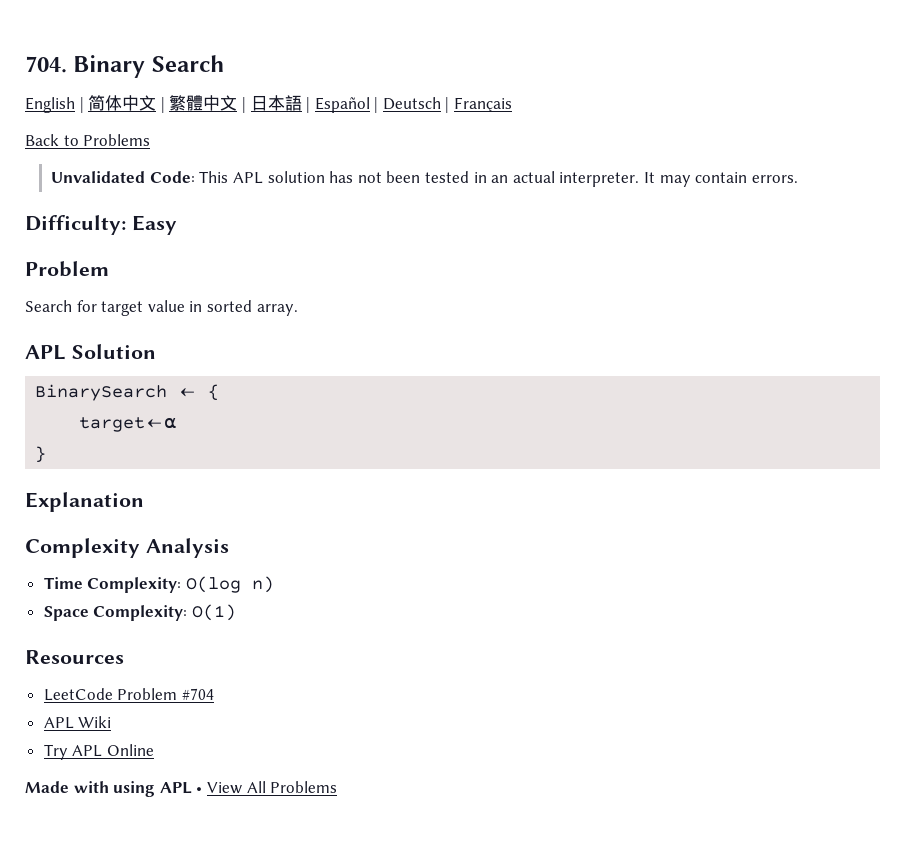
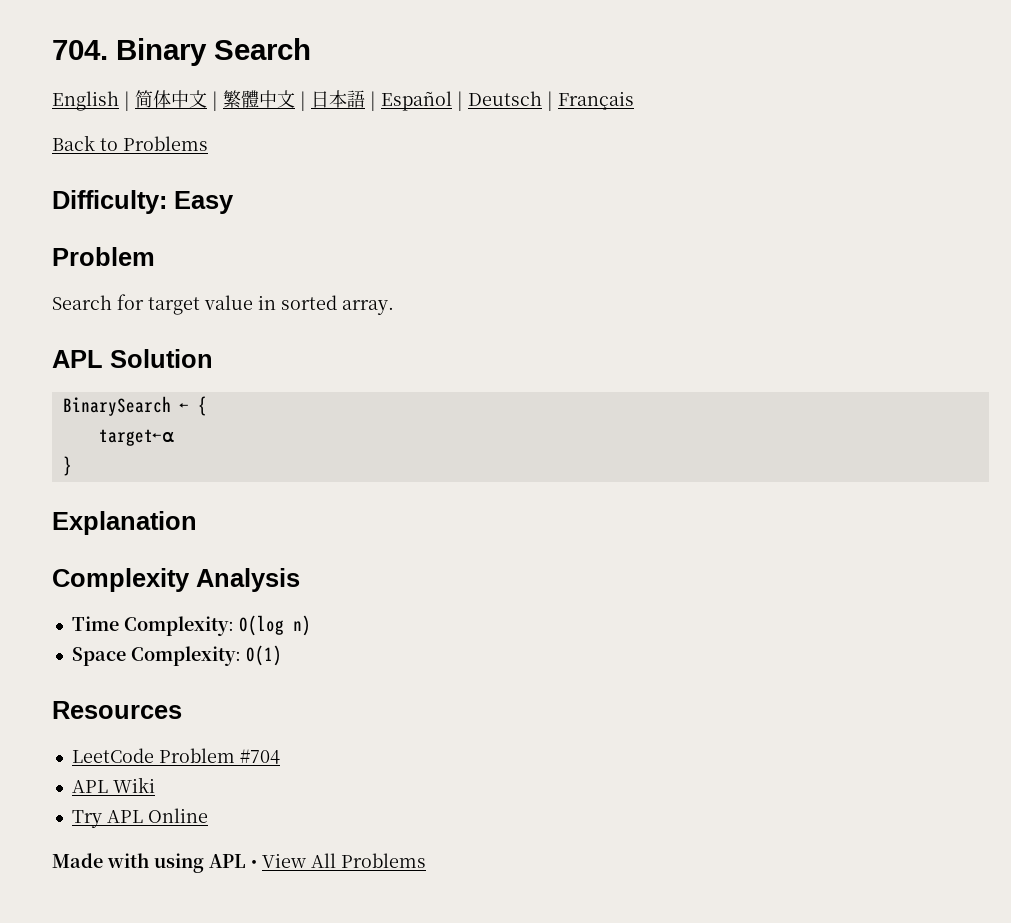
[51,171,798,187] // Unvalidated Code: This APL solution has not been tested in an actual interpreter. It may contain errors. -> (208, 143) none

